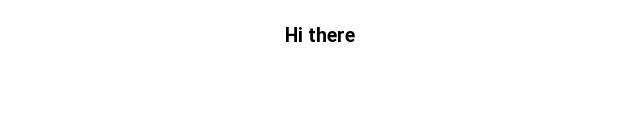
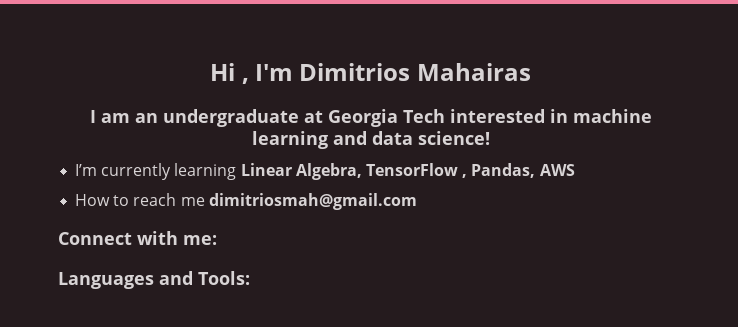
[308,27,356,42] there -> [241,63,531,84] [89,109,652,127] [251,131,490,149] [75,163,575,180] [75,193,417,210] [58,231,217,245] [58,271,250,289] , I'm Dimitrios Mahairas // I am an undergraduate at Georgia Tech interested in machine learning and data science! // I’m currently learning Linear Algebra, TensorFlow , Pandas, AWS // How to reach me dimitriosmah@gmail.com // Connect with me: // Languages and Tools:

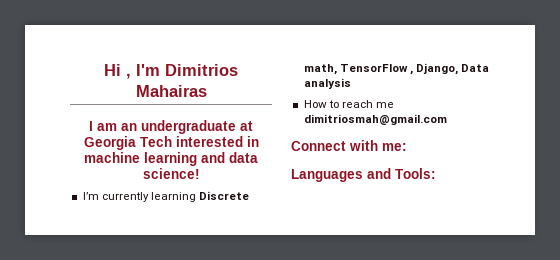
[240,163,575,180] Linear Algebra, TensorFlow , Pandas, AWS -> [198,191,249,200] [303,63,490,75] [303,78,351,89] Discrete math, TensorFlow , Django, Data analysis

